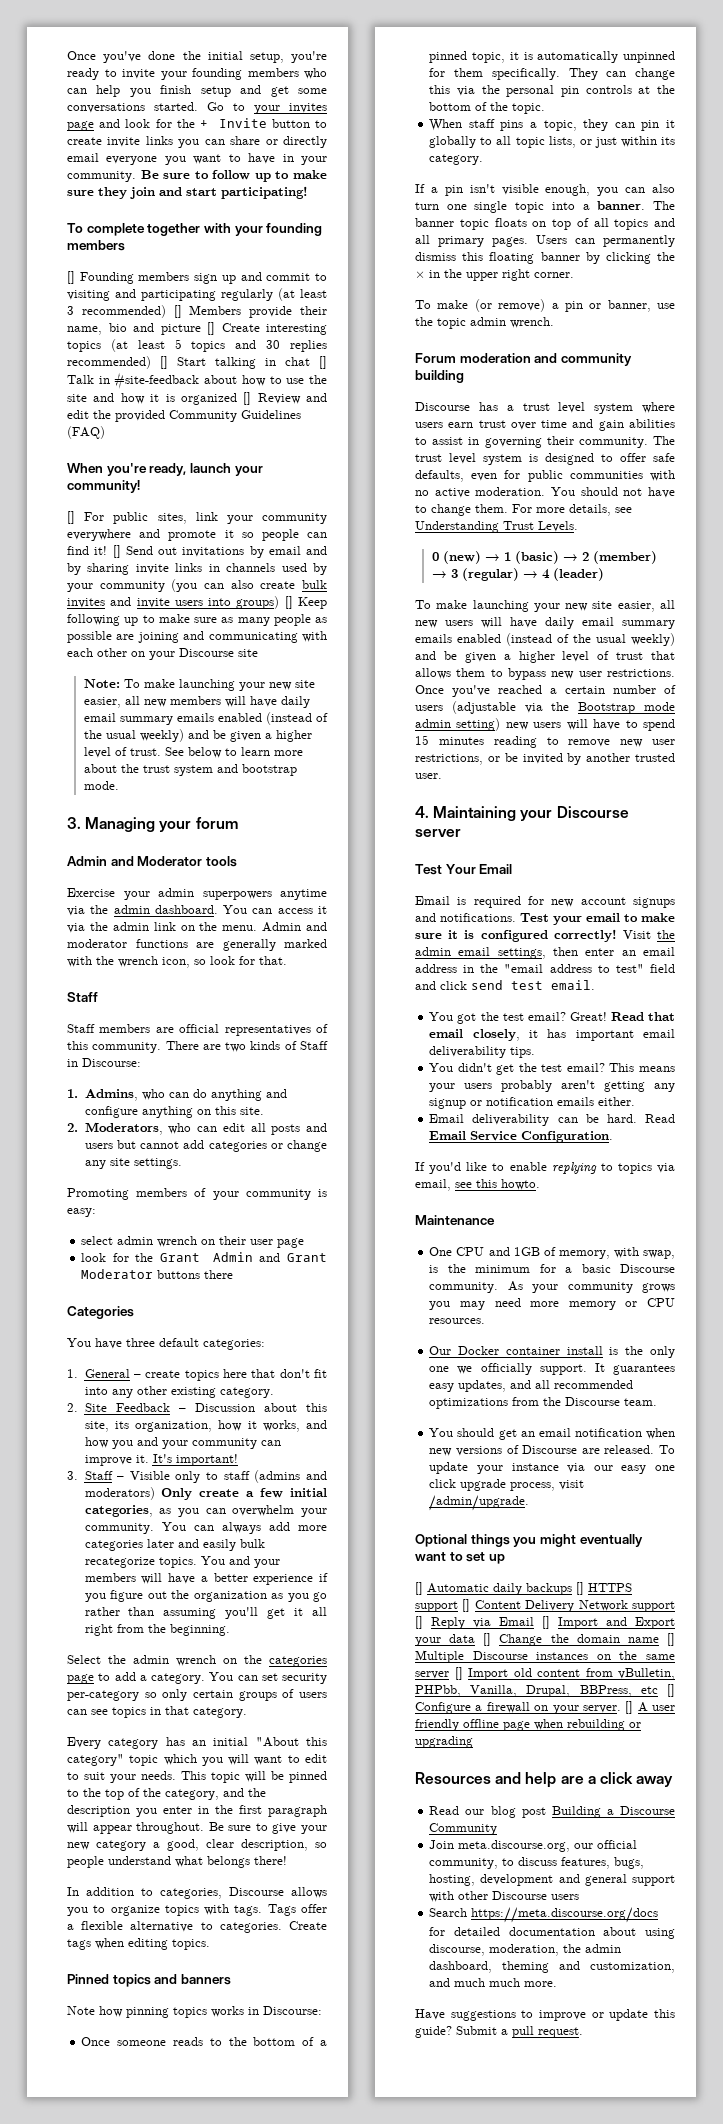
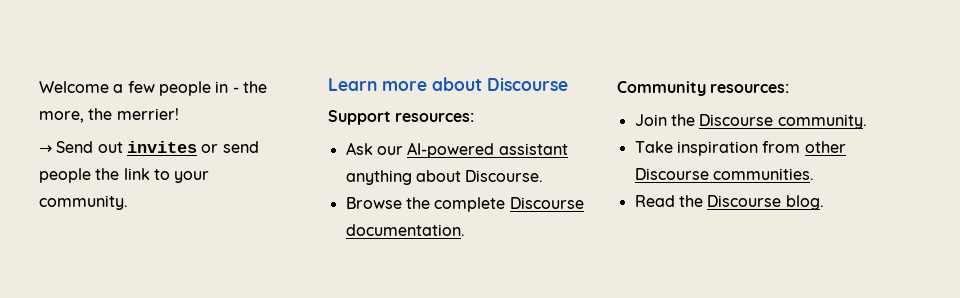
[67,51,327,63] [67,68,327,80] [67,85,327,97] [67,102,327,114] [67,118,327,131] [67,136,327,148] [67,153,327,165] [67,170,328,182] [67,186,308,199] [67,223,323,236] [67,240,125,251] [67,271,327,284] [67,288,327,301] [67,305,327,318] [67,322,327,335] [67,339,327,352] [67,356,327,369] [67,372,328,389] [67,392,327,405] [67,410,301,422] [67,426,105,439] [67,463,263,476] [67,480,140,493] [67,511,327,524] [67,529,327,541] [67,545,327,558] [67,563,327,575] [67,579,327,592] [67,596,327,609] [67,614,327,626] [67,631,327,643] [67,648,258,660] [83,679,315,691] [83,696,310,708] [83,712,328,725] [83,729,312,742] [83,747,303,758] [83,764,297,776] [83,781,119,790] [67,817,238,832] [67,856,237,867] [67,888,327,900] [67,905,327,916] [67,922,327,933] [67,939,327,951] [67,956,287,968] [67,992,98,1002] [67,1024,328,1036] [67,1041,328,1053] [67,1058,141,1067] [67,1089,287,1101] [84,1106,264,1118] [67,1122,327,1135] [84,1140,327,1152] [84,1158,182,1169] [67,1188,327,1200] [67,1208,96,1217] [81,1236,305,1248] [81,1252,327,1262] [81,1269,234,1279] [67,1306,134,1319] [67,1338,265,1350] [67,1369,327,1381] [84,1386,274,1398] [67,1403,327,1412] [84,1420,327,1432] [84,1437,281,1449] [84,1454,238,1466] [67,1470,327,1483] [84,1487,327,1500] [84,1505,327,1517] [84,1522,327,1534] [84,1539,265,1551] [84,1556,280,1568] [84,1573,328,1585] [84,1590,327,1602] [84,1607,327,1619] [84,1624,230,1636] [67,1655,327,1667] [67,1672,327,1684] [67,1689,327,1701] [67,1706,247,1718] [67,1737,327,1749] [67,1754,327,1766] [67,1771,327,1783] [67,1788,266,1800] [67,1805,327,1817] [67,1822,328,1834] [67,1839,327,1851] [67,1856,287,1868] [67,1887,327,1899] [67,1904,327,1916] [67,1921,327,1933] [67,1938,210,1950] [67,1974,231,1987] [67,2006,322,2018] [81,2037,327,2046] [429,51,675,63] [429,68,675,80] [429,85,675,97] [429,102,546,114] [429,119,675,131] [429,136,675,148] [429,154,484,165] [415,184,675,196] [415,201,675,213] [415,218,675,230] [415,235,675,247] [415,252,675,264] [415,269,574,281] [415,299,675,312] [415,317,554,329] [415,353,632,366] [415,370,464,383] [415,402,675,414] [415,419,675,431] [415,436,675,448] [415,453,675,465] [415,470,675,482] [415,487,675,498] [415,504,632,516] [415,521,578,533] [431,551,657,564] [431,568,604,581] [415,600,675,612] [415,617,675,629] [415,633,675,646] [415,651,675,663] [415,668,675,680] [415,685,676,697] [415,701,675,714] [415,718,675,731] [415,735,675,748] [415,753,675,765] [415,773,442,779] [415,806,629,821] [415,829,461,837] [415,864,513,875] [415,896,675,908] [415,913,675,925] [415,929,675,942] [415,947,675,959] [415,964,675,973] [415,980,595,990] [429,1012,675,1024] [429,1029,675,1041] [429,1046,536,1058] [429,1063,675,1075] [429,1080,675,1092] [429,1097,636,1109] [429,1114,675,1126] [429,1131,614,1143] [415,1162,675,1174] [415,1179,540,1191] [415,1215,495,1225] [429,1247,675,1259] [429,1264,675,1273] [429,1281,675,1293] [429,1298,675,1310] [429,1318,486,1324] [429,1346,675,1358] [429,1363,675,1375] [429,1380,634,1392] [429,1397,658,1409] [429,1428,675,1440] [429,1445,675,1456] [429,1462,675,1474] [429,1479,585,1491] [429,1495,530,1511] [415,1534,643,1547] [415,1552,505,1564] [415,1582,632,1595] [415,1599,675,1612] [415,1616,675,1629] [415,1633,675,1646] [415,1650,675,1663] [415,1667,675,1680] [415,1684,675,1697] [415,1701,675,1714] [415,1719,641,1731] [415,1736,473,1748] [415,1772,674,1788] [429,1806,675,1818] [429,1823,498,1835] [429,1840,638,1852] [429,1857,645,1869] [429,1874,675,1886] [429,1891,580,1902] [429,1907,659,1923] [429,1927,675,1939] [429,1944,622,1956] [429,1961,675,1973] [429,1978,558,1987] [415,2009,675,2021] [415,2026,583,2038] Once you've done the initial setup, you're ready to invite your founding members who can help you finish setup and get some conversations started. Go to your invites page and look for the + Invite button to create invite links you can share or directly email everyone you want to have in your community. Be sure to follow up to make sure they join and start participating! // To complete together with your founding members // [] Founding members sign up and commit to visiting and participating regularly (at least 3 recommended) [] Members provide their name, bio and picture [] Create interesting topics (at least 5 topics and 30 replies recommended) [] Start talking in chat [] Talk in #site-feedback about how to use the site and how it is organized [] Review and edit the provided Community Guidelines (FAQ) // When you're ready, launch your community! // [] For public sites, link your community everywhere and promote it so people can find it! [] Send out invitations by email and by sharing invite links in channels used by your community (you can also create bulk invites and invite users into groups) [] Keep following up to make sure as many people as possible are joining and communicating with each other on your Discourse site // Note: To make launching your new site easier, all new members will have daily email summary emails enabled (instead of the usual weekly) and be given a higher level of trust. See below to learn more about the trust system and bootstrap mode. // 3. Managing your forum // Admin and Moderator tools // Exercise your admin superpowers anytime via the admin dashboard. You can access it via the admin link on the menu. Admin and moderator functions are generally marked with the wrench icon, so look for that. // Staff // Staff members are official representatives of this community. There are two kinds of Staff in Discourse: // 1. Admins, who can do anything and configure anything on this site. // 2. Moderators, who can edit all posts and users but cannot add categories or change any site settings. // Promoting members of your community is easy: // select admin wrench on their user page // look for the Grant Admin and Grant Moderator buttons there // Categories // You have three default categories: // 1. General – create topics here that don't fit into any other existing category. // 2. Site Feedback – Discussion about this site, its organization, how it works, and how you and your community can improve it. It's important! // 3. Staff – Visible only to staff (admins and moderators) Only create a few initial categories, as you can overwhelm your community. You can always add more categories later and easily bulk recategorize topics. You and your members will have a better experience if you figure out the organization as you go rather than assuming you'll get it all right from the beginning. // Select the admin wrench on the categories page to add a category. You can set security per-category so only certain groups of users can see topics in that category. // Every category has an initial "About this category" topic which you will want to edit to suit your needs. This topic will be pinned to the top of the category, and the description you enter in the first paragraph will appear throughout. Be sure to give your new category a good, clear description, so people understand what belongs there! // In addition to categories, Discourse allows you to organize topics with tags. Tags offer a flexible alternative to categories. Create tags when editing topics. // Pinned topics and banners // Note how pinning topics works in Discourse: // Once someone reads to the bottom of a pinned topic, it is automatically unpinned for them specifically. They can change this via the personal pin controls at the bottom of the topic. // When staff pins a topic, they can pin it globally to all topic lists, or just within its category. // If a pin isn't visible enough, you can also turn one single topic into a banner. The banner topic floats on top of all topics and all primary pages. Users can permanently dismiss this floating banner by clicking the × in the upper right corner. // To make (or remove) a pin or banner, use the topic admin wrench. // Forum moderation and community building // Discourse has a trust level system where users earn trust over time and gain abilities to assist in governing their community. The trust level system is designed to offer safe defaults, even for public communities with no active moderation. You should not have to change them. For more details, see Understanding Trust Levels. // 0 (new) → 1 (basic) → 2 (member) → 3 (regular) → 4 (leader) // To make launching your new site easier, all new users will have daily email summary emails enabled (instead of the usual weekly) and be given a higher level of trust that allows them to bypass new user restrictions. Once you've reached a certain number of users (adjustable via the Bootstrap mode admin setting) new users will have to spend 15 minutes reading to remove new user restrictions, or be invited by another trusted user. // 4. Maintaining your Discourse server // Test Your Email // Email is required for new account signups and notifications. Test your email to make sure it is configured correctly! Visit the admin email settings, then enter an email address in the "email address to test" field and click send test email. // You got the test email? Great! Read that email closely, it has important email deliverability tips. // You didn't get the test email? This means your users probably aren't getting any signup or notification emails either. // Email deliverability can be hard. Read Email Service Configuration. // If you'd like to enable replying to topics via email, see this howto. // Maintenance // One CPU and 1GB of memory, with swap, is the minimum for a basic Discourse community. As your community grows you may need more memory or CPU resources. // Our Docker container install is the only one we officially support. It guarantees easy updates, and all recommended optimizations from the Discourse team. // You should get an email notification when new versions of Discourse are released. To update your instance via our easy one click upgrade process, visit /admin/upgrade. // Optional things you might eventually want to set up // [] Automatic daily backups [] HTTPS support [] Content Delivery Network support [] Reply via Email [] Import and Export your data [] Change the domain name [] Multiple Discourse instances on the same server [] Import old content from vBulletin, PHPbb, Vanilla, Drupal, BBPress, etc [] Configure a firewall on your server. [] A user friendly offline page when rebuilding or upgrading // Resources and help are a click away // Read our blog post Building a Discourse Community // Join meta.discourse.org, our official community, to discuss features, bugs, hosting, development and general support with other Discourse users // Search https://meta.discourse.org/docs for detailed documentation about using discourse, moderation, the admin dashboard, theming and customization, and much much more. // Have suggestions to improve or update this guide? Submit a pull request. -> [39,81,267,96] [39,108,179,123] [39,141,259,153] [39,168,210,183] [39,195,128,210] [328,77,568,91] [328,110,475,125] [345,142,568,158] [345,170,544,185] [345,197,584,212] [345,224,465,236] [617,81,790,96] [634,114,867,129] [634,141,846,156] [634,168,814,180] [634,195,824,210] Welcome a few people in - the more, the merrier! // → Send out invites or send people the link to your community. // Learn more about Discourse // Support resources: // Ask our AI-powered assistant anything about Discourse. // Browse the complete Discourse documentation. // Community resources: // Join the Discourse community. // Take inspiration from other Discourse communities. // Read the Discourse blog.

